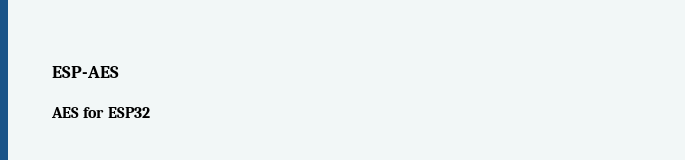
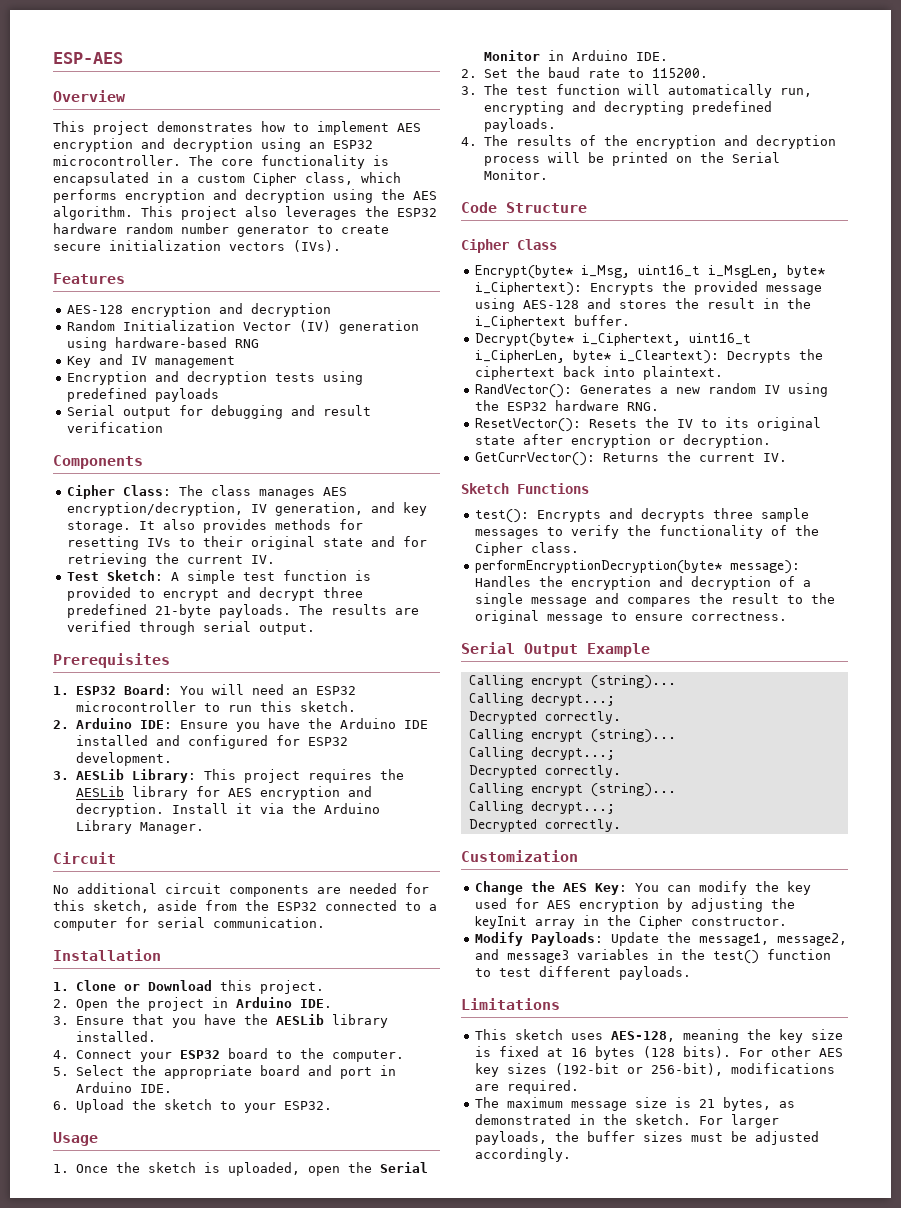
[51,107,150,118] AES for ESP32 -> [53,90,126,102] [53,121,421,135] [53,138,373,152] [53,155,389,169] [53,172,401,186] [53,189,437,203] [53,206,437,220] [53,223,389,237] [53,240,341,252] [53,273,125,284] [67,303,332,317] [67,320,420,334] [67,337,260,351] [67,354,236,368] [67,371,364,385] [67,388,220,402] [67,405,372,419] [67,422,164,433] [53,455,143,469] [67,485,348,499] [67,502,428,516] [67,519,364,533] [67,536,428,550] [67,553,276,567] [67,570,372,584] [67,587,364,601] [67,604,420,618] [67,621,316,635] [53,653,170,668] [53,684,356,695] [75,701,356,712] [53,718,428,732] [75,735,348,749] [75,752,172,766] [53,769,404,783] [75,786,372,800] [75,803,380,817] [75,820,204,834] [53,852,116,864] [53,883,429,897] [53,900,437,913] [53,917,325,931] [53,949,161,961] [53,980,324,994] [53,997,332,1011] [53,1014,388,1028] [75,1031,156,1042] [53,1048,404,1062] [53,1065,396,1079] [75,1082,172,1093] [53,1099,332,1113] [53,1132,98,1146] [53,1162,428,1176] [483,50,668,61] [461,67,708,78] [461,84,812,98] [483,101,772,115] [483,118,556,132] [461,135,836,149] [483,152,780,166] [483,169,548,180] [461,202,587,213] [461,239,557,253] [475,265,826,279] [475,281,823,296] [475,298,812,312] [475,315,631,329] [475,333,752,347] [475,349,824,364] [475,366,724,380] [475,383,829,398] [475,400,660,411] [475,417,822,432] [475,434,772,448] [475,451,788,466] [461,483,589,494] [475,508,810,523] [475,525,820,539] [475,542,580,556] [475,560,801,574] [475,576,812,590] [475,593,836,607] [475,610,788,624] [461,642,650,657] [468,675,676,689] [468,693,615,706] [468,711,621,724] [468,729,676,743] [468,747,615,760] [468,765,621,778] [468,783,676,797] [468,801,615,814] [468,819,621,832] [461,850,578,862] [475,881,812,895] [475,898,796,912] [475,915,788,929] [475,932,848,946] [475,949,832,964] [475,966,692,980] [461,998,560,1010] [475,1029,844,1043] [475,1046,844,1060] [475,1063,836,1077] [475,1080,580,1094] [475,1097,796,1111] [475,1114,780,1128] [475,1131,820,1145] [475,1148,572,1162] Overview // This project demonstrates how to implement AES encryption and decryption using an ESP32 microcontroller. The core functionality is encapsulated in a custom Cipher class, which performs encryption and decryption using the AES algorithm. This project also leverages the ESP32 hardware random number generator to create secure initialization vectors (IVs). // Features // AES-128 encryption and decryption // Random Initialization Vector (IV) generation using hardware-based RNG // Key and IV management // Encryption and decryption tests using predefined payloads // Serial output for debugging and result verification // Components // Cipher Class: The class manages AES encryption/decryption, IV generation, and key storage. It also provides methods for resetting IVs to their original state and for retrieving the current IV. // Test Sketch: A simple test function is provided to encrypt and decrypt three predefined 21-byte payloads. The results are verified through serial output. // Prerequisites // 1. ESP32 Board: You will need an ESP32 microcontroller to run this sketch. // 2. Arduino IDE: Ensure you have the Arduino IDE installed and configured for ESP32 development. // 3. AESLib Library: This project requires the AESLib library for AES encryption and decryption. Install it via the Arduino Library Manager. // Circuit // No additional circuit components are needed for this sketch, aside from the ESP32 connected to a computer for serial communication. // Installation // 1. Clone or Download this project. // 2. Open the project in Arduino IDE. // 3. Ensure that you have the AESLib library installed. // 4. Connect your ESP32 board to the computer. // 5. Select the appropriate board and port in Arduino IDE. // 6. Upload the sketch to your ESP32. // Usage // 1. Once the sketch is uploaded, open the Serial Monitor in Arduino IDE. // 2. Set the baud rate to 115200. // 3. The test function will automatically run, encrypting and decrypting predefined payloads. // 4. The results of the encryption and decryption process will be printed on the Serial Monitor. // Code Structure // Cipher Class // Encrypt(byte* i_Msg, uint16_t i_MsgLen, byte* i_Ciphertext): Encrypts the provided message using AES-128 and stores the result in the i_Ciphertext buffer. // Decrypt(byte* i_Ciphertext, uint16_t i_CipherLen, byte* i_Cleartext): Decrypts the ciphertext back into plaintext. // RandVector(): Generates a new random IV using the ESP32 hardware RNG. // ResetVector(): Resets the IV to its original state after encryption or decryption. // GetCurrVector(): Returns the current IV. // Sketch Functions // test(): Encrypts and decrypts three sample messages to verify the functionality of the Cipher class. // performEncryptionDecryption(byte* message): Handles the encryption and decryption of a single message and compares the result to the original message to ensure correctness. // Serial Output Example // Calling encrypt (string)... // Calling decrypt...; // Decrypted correctly. // Calling encrypt (string)... // Calling decrypt...; // Decrypted correctly. // Calling encrypt (string)... // Calling decrypt...; // Decrypted correctly. // Customization // Change the AES Key: You can modify the key used for AES encryption by adjusting the keyInit array in the Cipher constructor. // Modify Payloads: Update the message1, message2, and message3 variables in the test() function to test different payloads. // Limitations // This sketch uses AES-128, meaning the key size is fixed at 16 bytes (128 bits). For other AES key sizes (192-bit or 256-bit), modifications are required. // The maximum message size is 21 bytes, as demonstrated in the sketch. For larger payloads, the buffer sizes must be adjusted accordingly.

